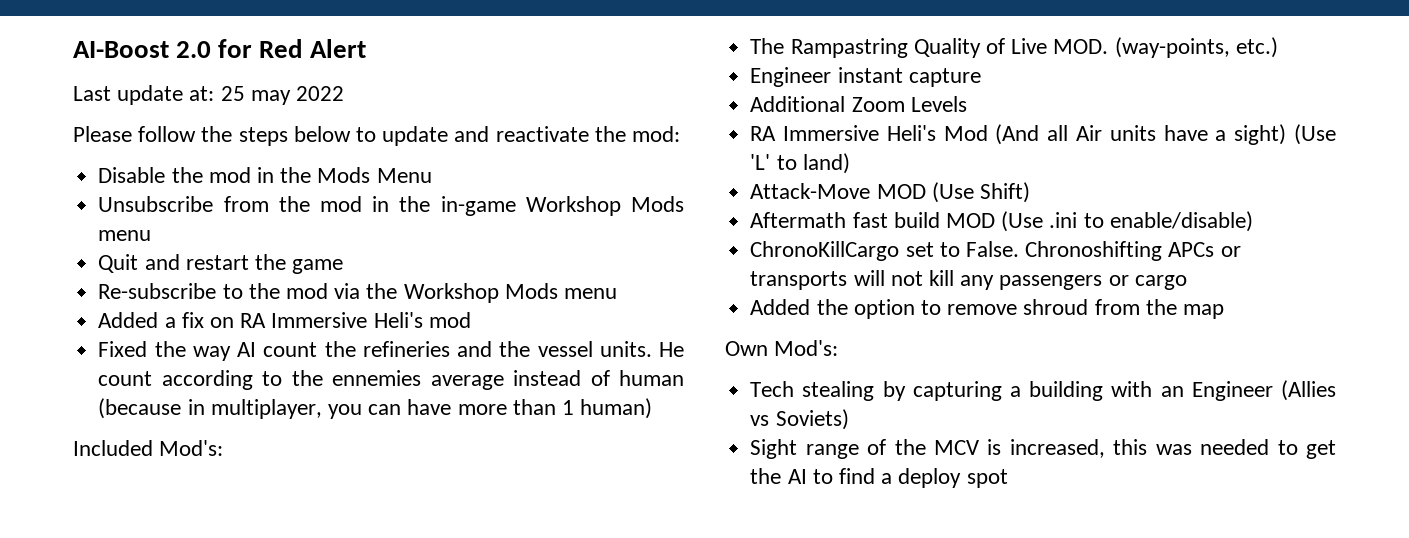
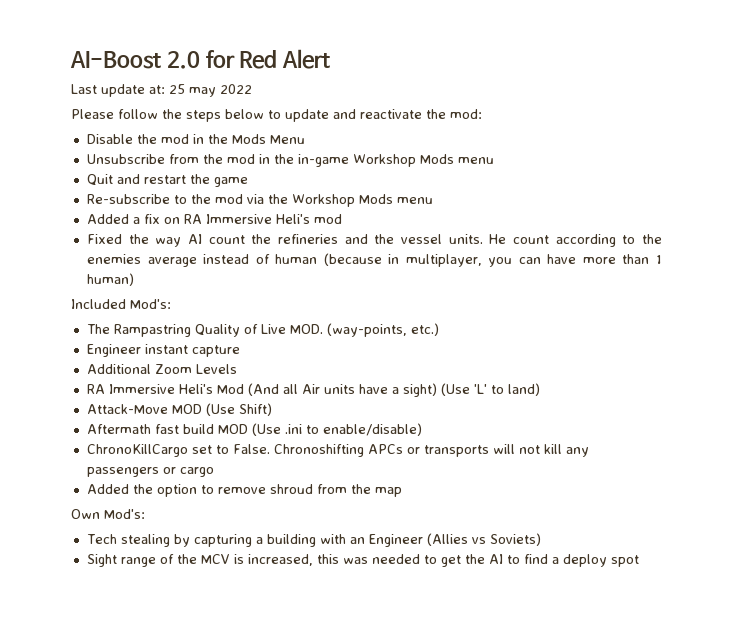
[332,370,422,386] ennemies -> [86,254,141,264] enemies

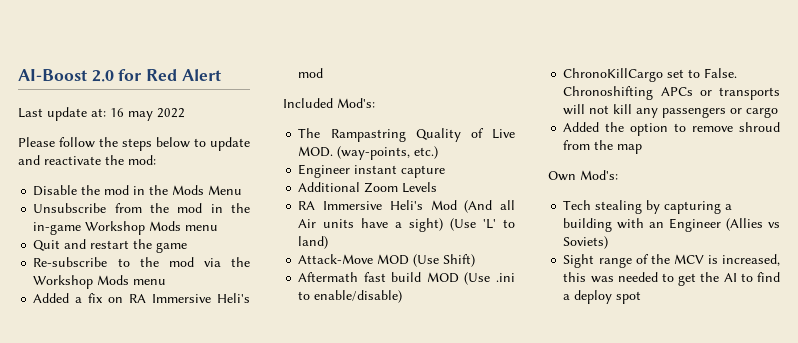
[169,84,185,94] 25 -> [110,108,124,117] 16
[86,234,662,247] [86,253,662,267] [86,273,134,286] // Fixed the way AI count the refineries and the vessel units. He count according to the enemies average instead of human (because in multiplayer, you can have more than 1 human) -> (324, 73) none

